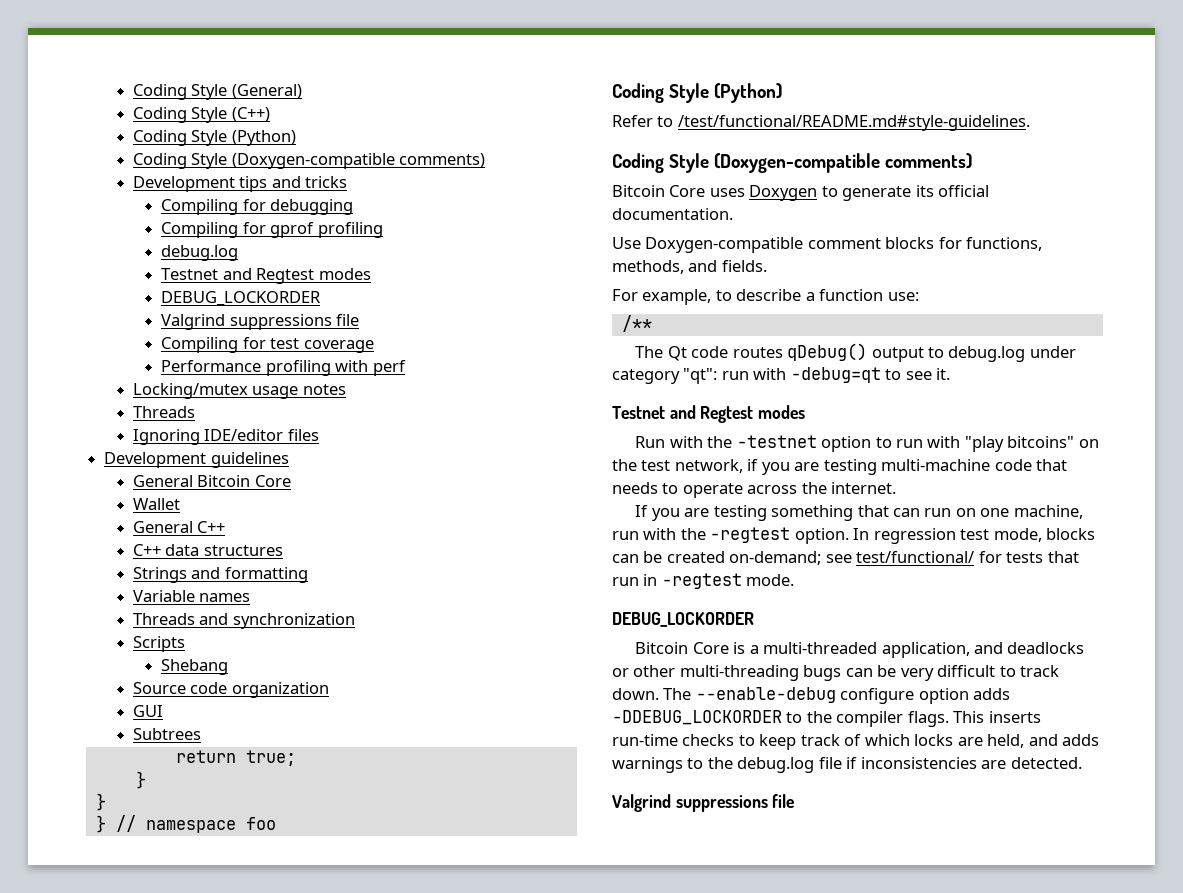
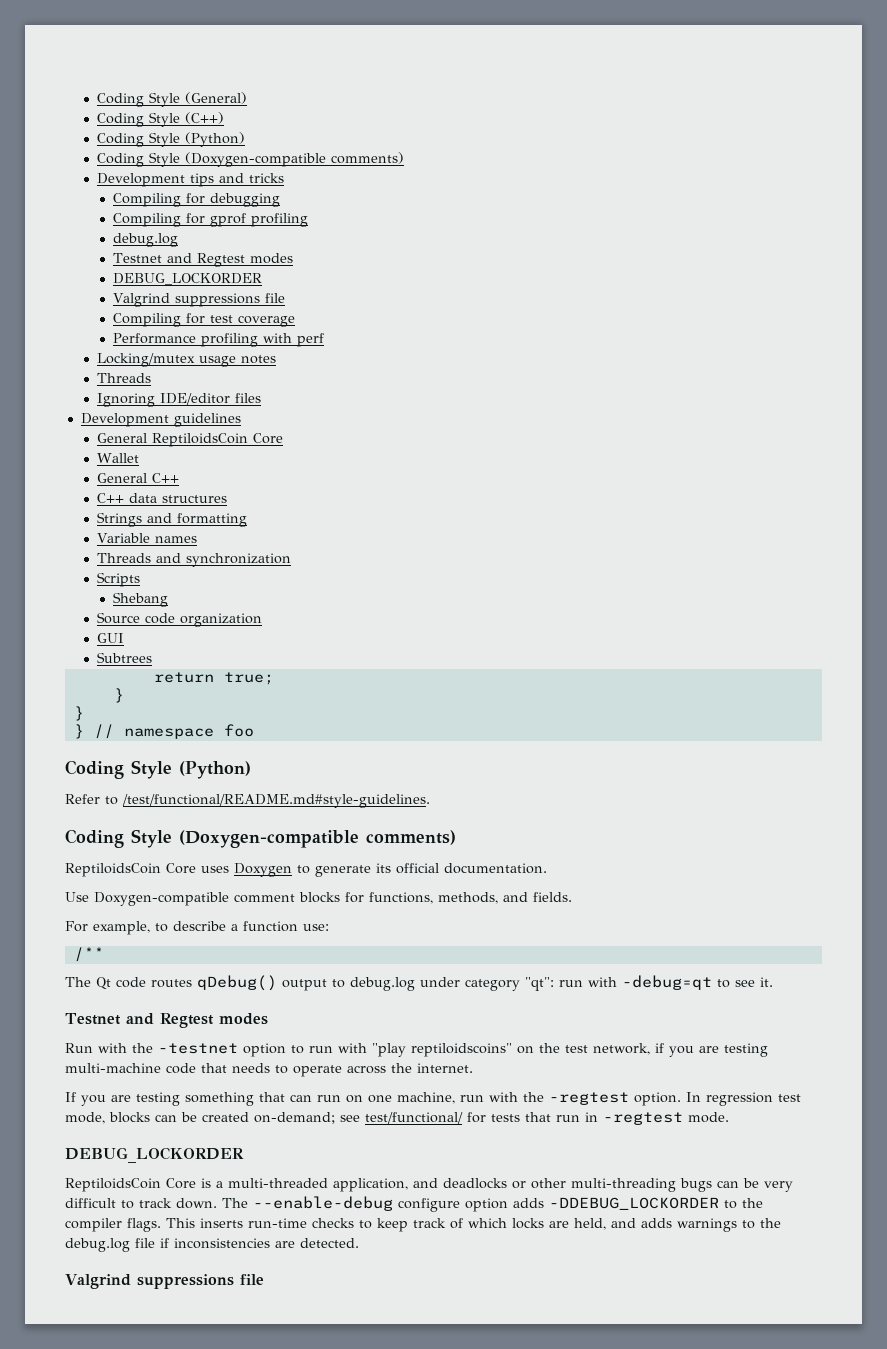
[197,475,251,487] Bitcoin -> [151,433,248,447] ReptiloidsCoin
[612,185,665,197] Bitcoin -> [65,863,161,877] ReptiloidsCoin
[1007,436,1075,448] bitcoins" -> [411,1043,512,1057] reptiloidscoins"
[635,642,689,654] Bitcoin -> [65,1178,161,1192] ReptiloidsCoin

